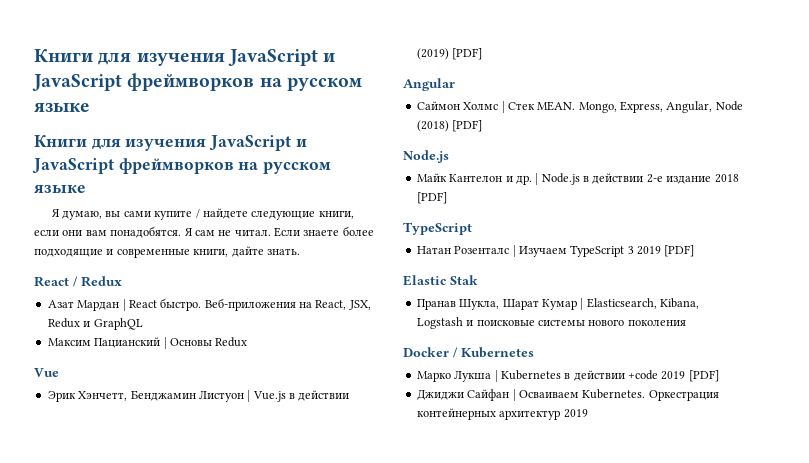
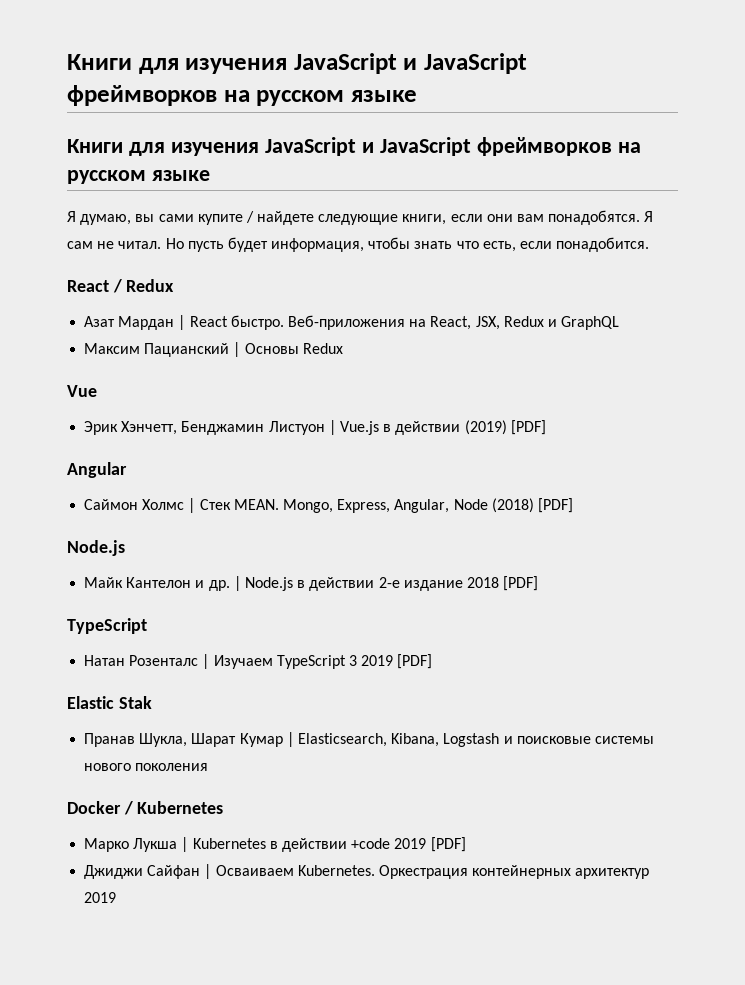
[274,226,374,237] [34,246,300,258] Если знаете более подходящие и современные книги, дайте знать. -> [165,237,650,252] Но пусть будет информация, чтобы знать что есть, если понадобится.

